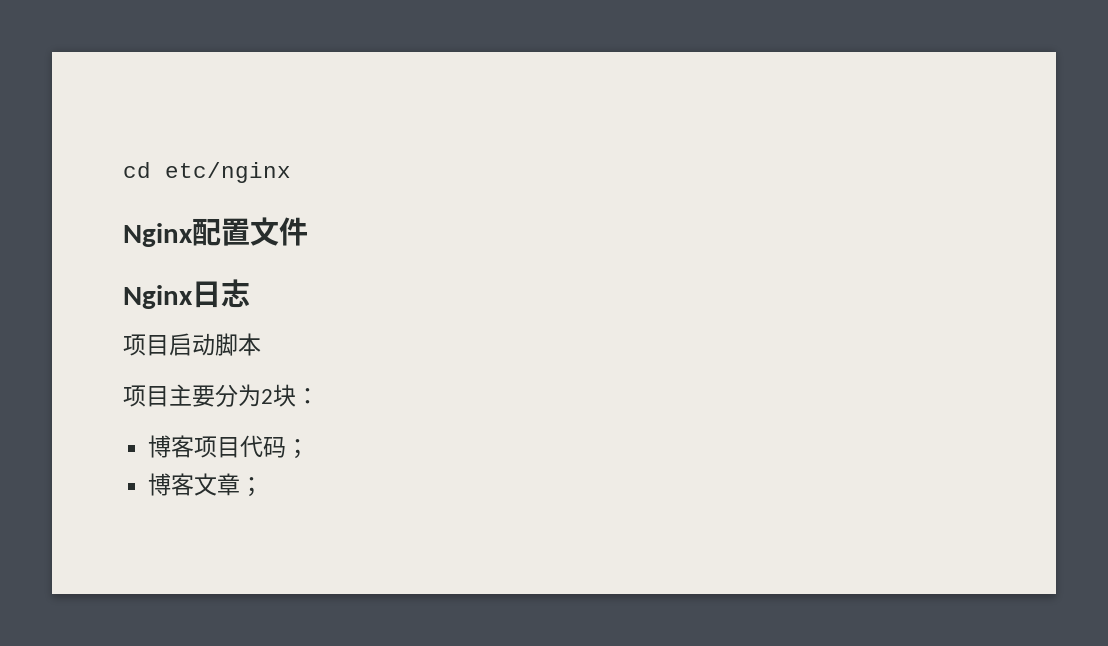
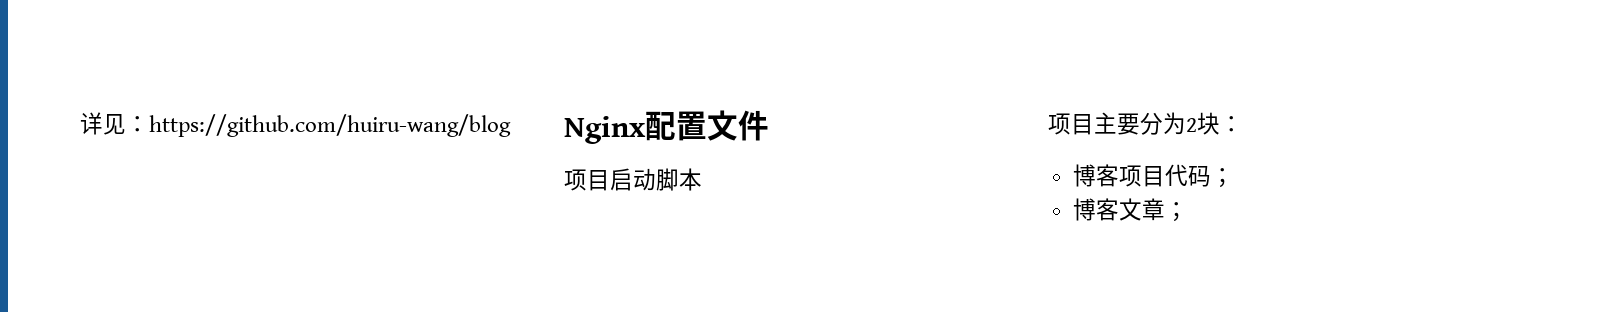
[123,162,291,183] cd etc/nginx -> [80,112,511,137] 详见：https://github.com/huiru-wang/blog
[123,279,250,309] // Nginx日志 -> (769, 125) none

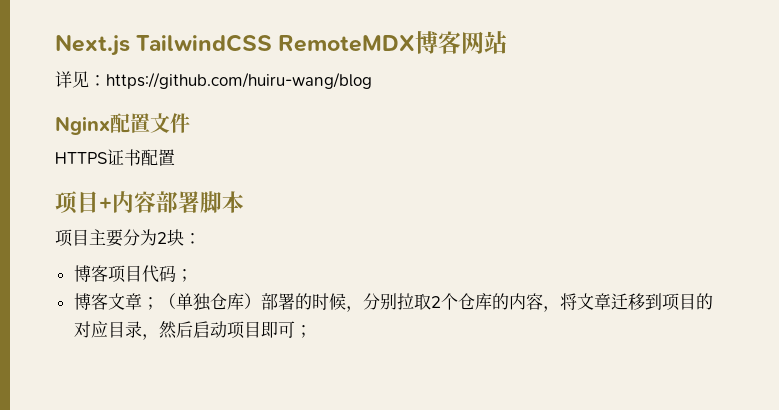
(80, 123) none -> [55,31,508,56] Next.js TailwindCSS RemoteMDX博客网站 //
[564,168,656,191] 项目启动 -> [55,149,175,166] [55,191,200,214] HTTPS证书配置 // 项目+内容部署
(1188, 212) none -> [158,293,713,312] [73,321,312,340] （单独仓库）部署的时候，分别拉取2个仓库的内容，将文章迁移到项目的对应目录，然后启动项目即可；

